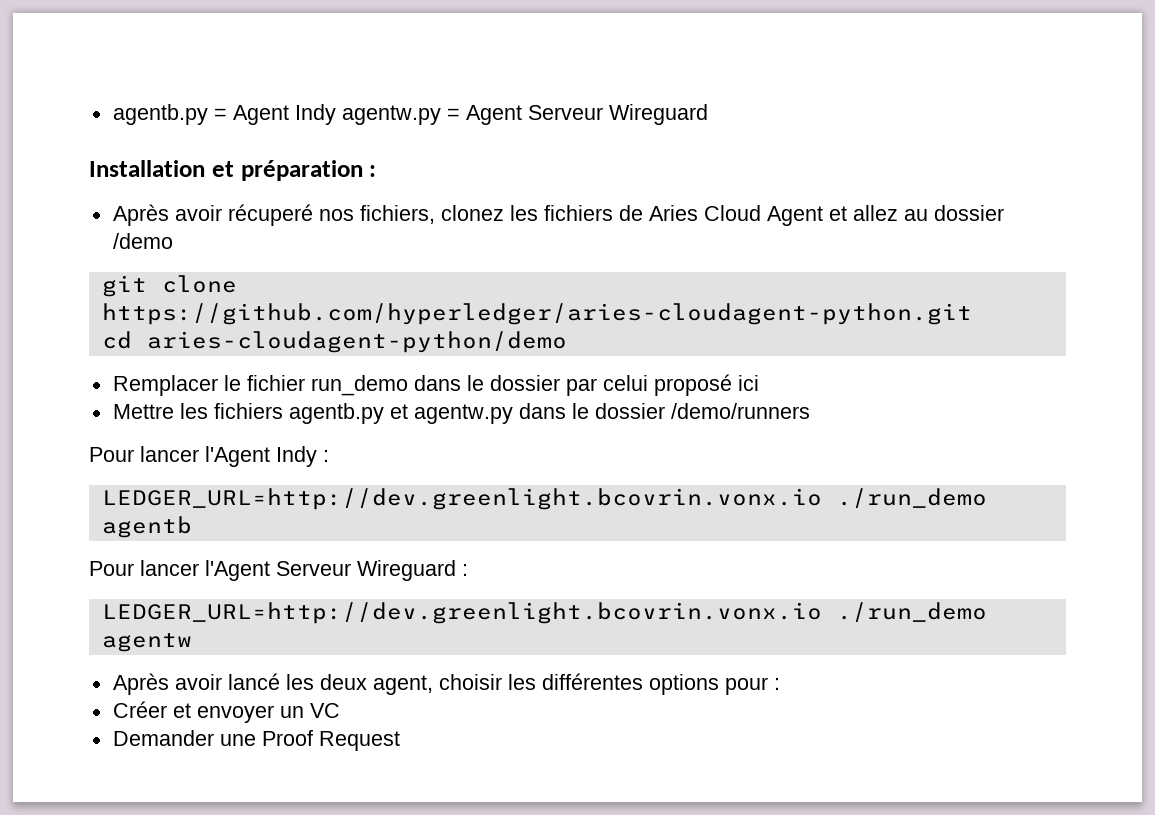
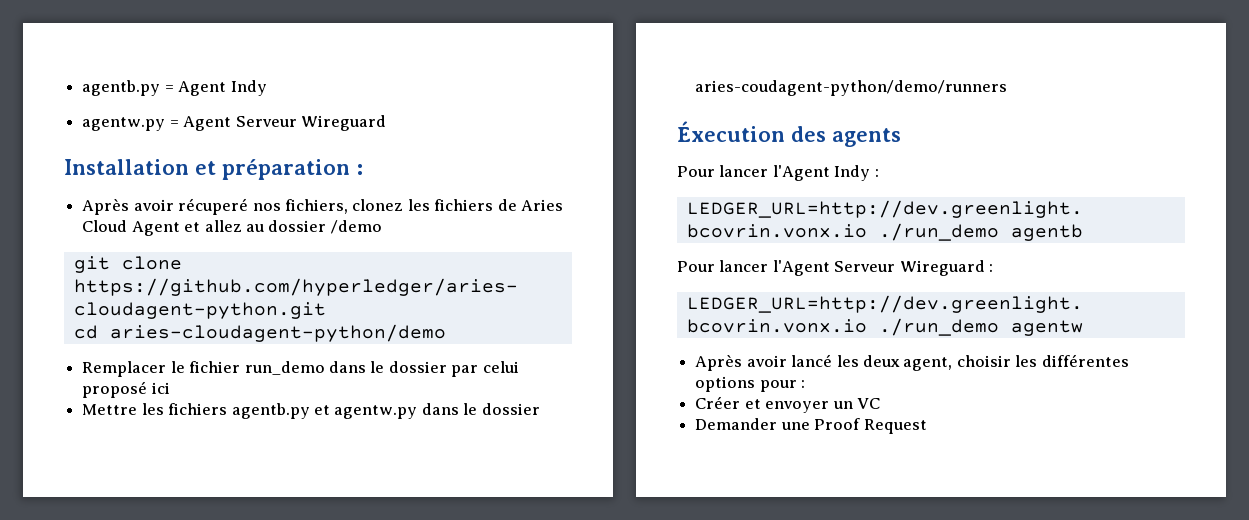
(336, 114) none -> (267, 88) //
[670,403,810,419] /demo/runners -> [695,80,1008,96] [677,121,901,147] aries-coudagent-python/demo/runners // Éxecution des agents

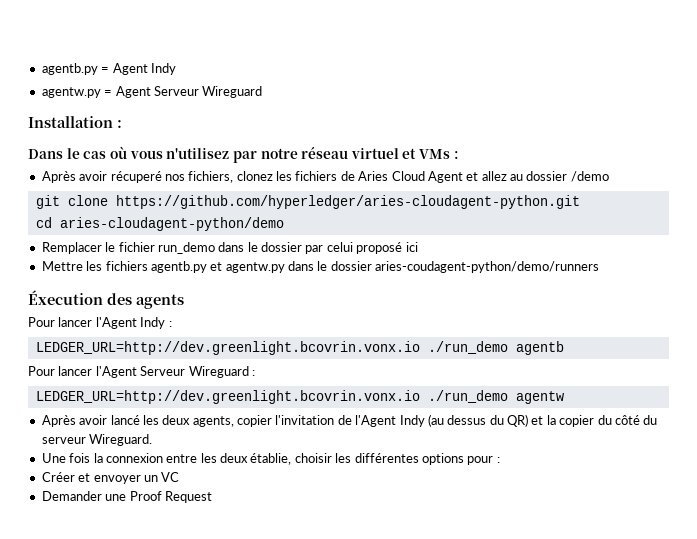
[195,159,350,180] et préparation -> [117,120,122,128] [28,146,451,163] : // Dans le cas où vous n'utilisez par notre réseau virtuel et VMs
[903,357,953,371] agent, -> [192,414,658,427] [41,434,153,446] [41,453,292,465] agents, copier l'invitation de l'Agent Indy (au dessus du QR) et la copier du côté du serveur Wireguard. // Une fois la connexion entre les deux établie,

